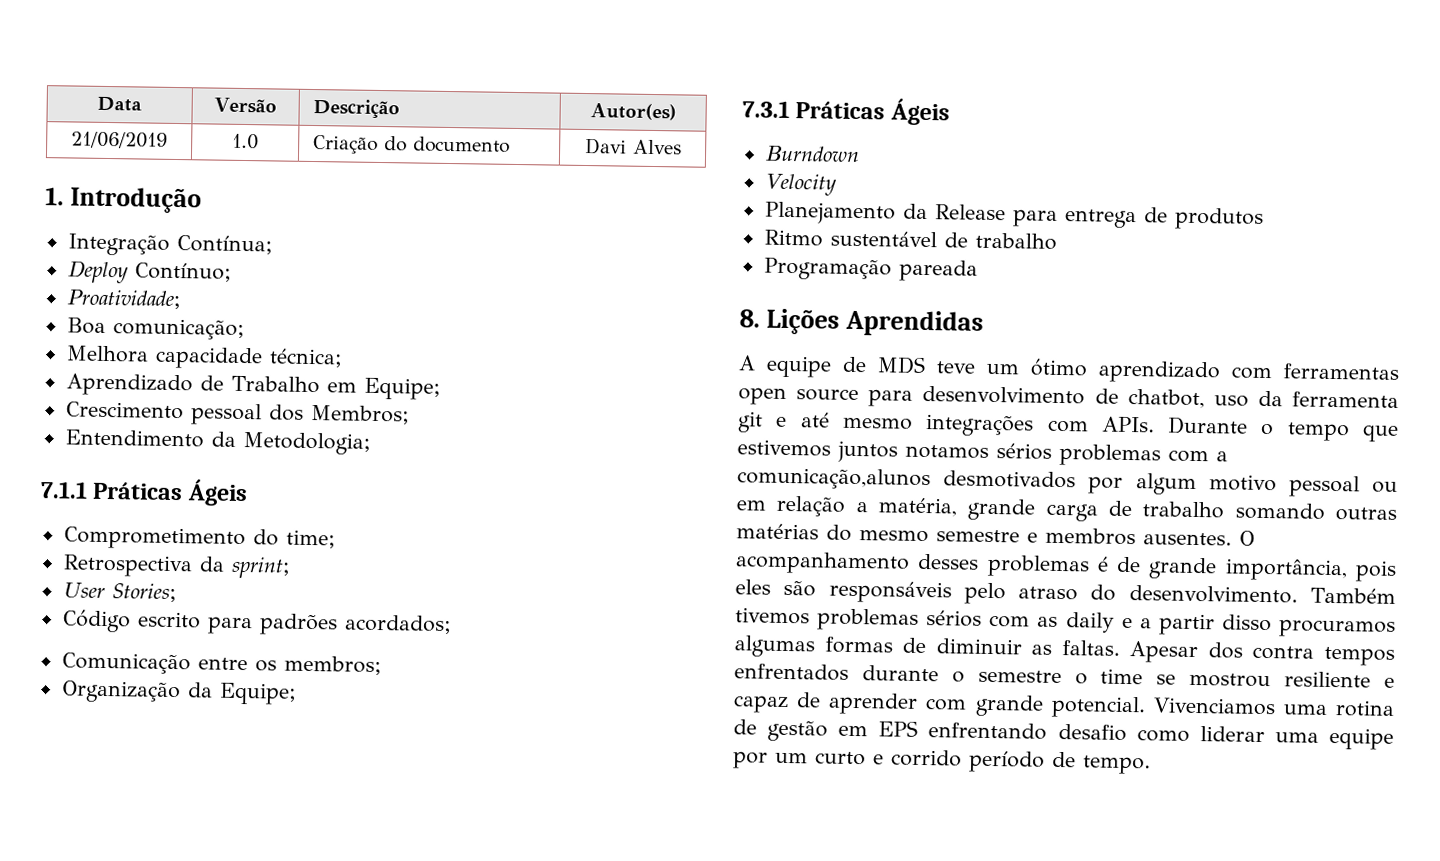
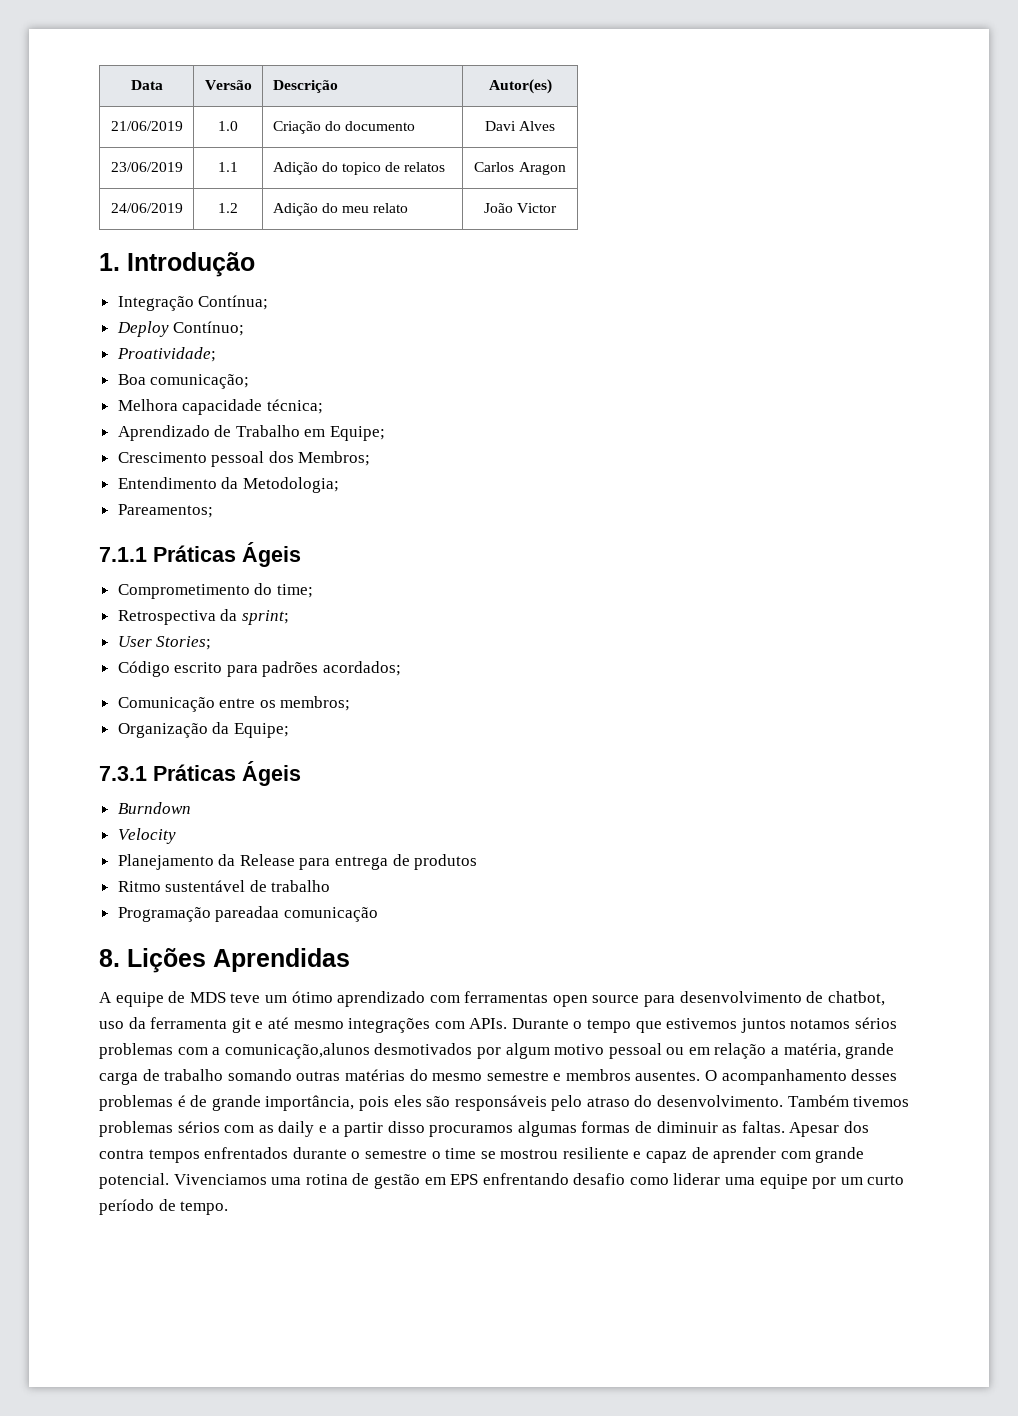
(682, 147) none -> [110,162,183,172] [218,162,238,172] [272,162,446,175] [474,162,566,175] [110,203,183,213] [218,203,238,213] [272,203,409,216] [483,203,558,213] // 23/06/2019 | 1.1 | Adição do topico de relatos | Carlos Aragon // 24/06/2019 | 1.2 | Adição do meu relato | João Victor
(371, 443) none -> [117,504,213,518] // Pareamentos;
[898,259,978,282] pareada -> [215,906,378,922] pareadaa comunicação
[873,749,962,767] e corrido -> (905, 1180) none

